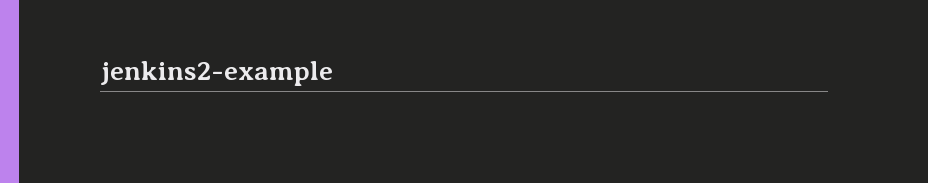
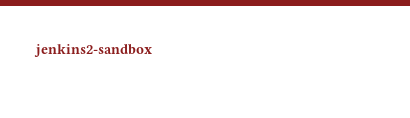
[100,61,333,86] jenkins2-example -> [34,44,152,57] jenkins2-sandbox

